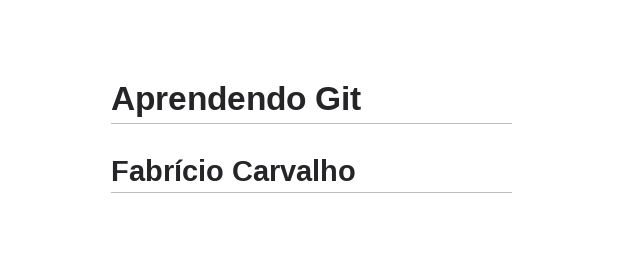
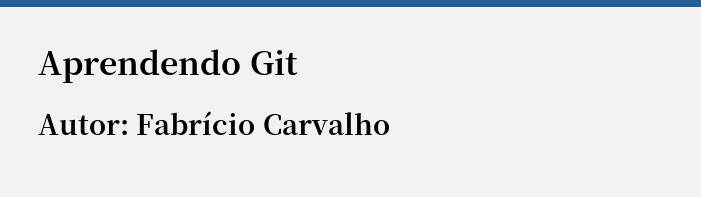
(362, 98) none -> [38,114,129,135] Autor:

